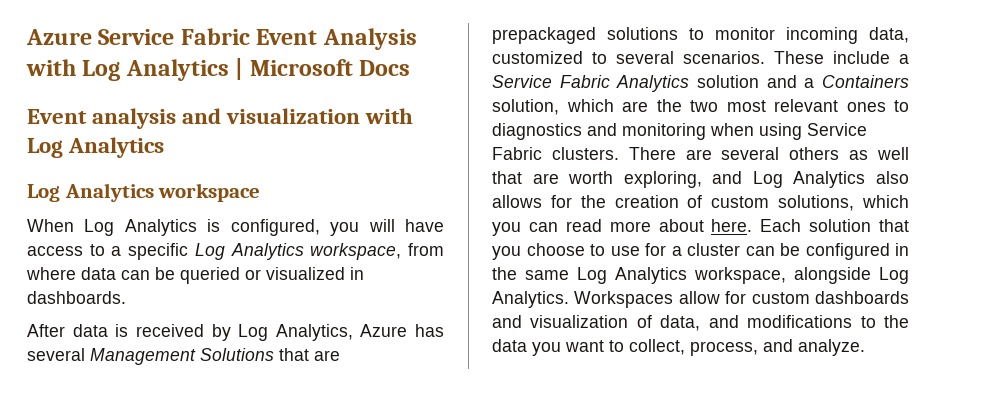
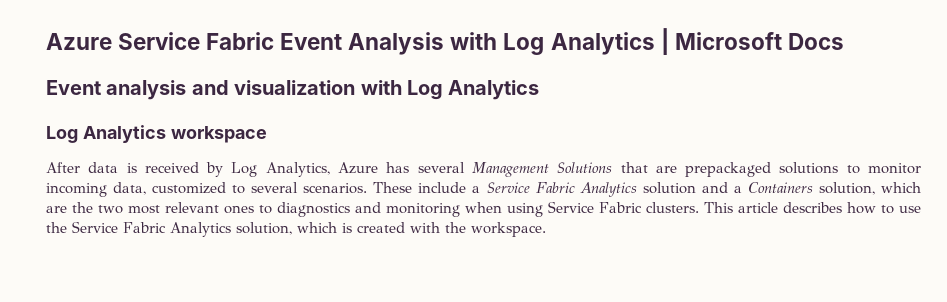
[27,219,444,236] [27,243,444,260] [26,267,364,284] [27,291,126,304] // When Log Analytics is configured, you will have access to a specific Log Analytics workspace, from where data can be queried or visualized in dashboards. -> (267, 134) none
[628,147,909,160] [492,171,909,188] [492,195,909,211] [492,219,909,236] [492,243,909,260] [492,267,909,284] [492,291,909,308] [492,315,909,331] [492,339,865,356] There are several others as well that are worth exploring, and Log Analytics also allows for the creation of custom solutions, which you can read more about here. Each solution that you choose to use for a cluster can be configured in the same Log Analytics workspace, alongside Log Analytics. Workspaces allow for custom dashboards and visualization of data, and modifications to the data you want to collect, process, and analyze. -> [704,202,921,214] [46,221,546,237] This article describes how to use the Service Fabric Analytics solution, which is created with the workspace.

